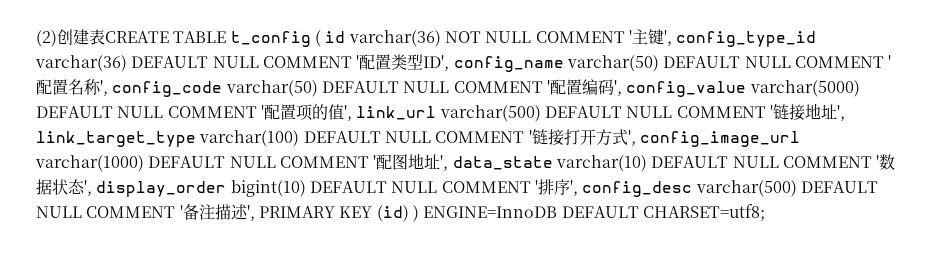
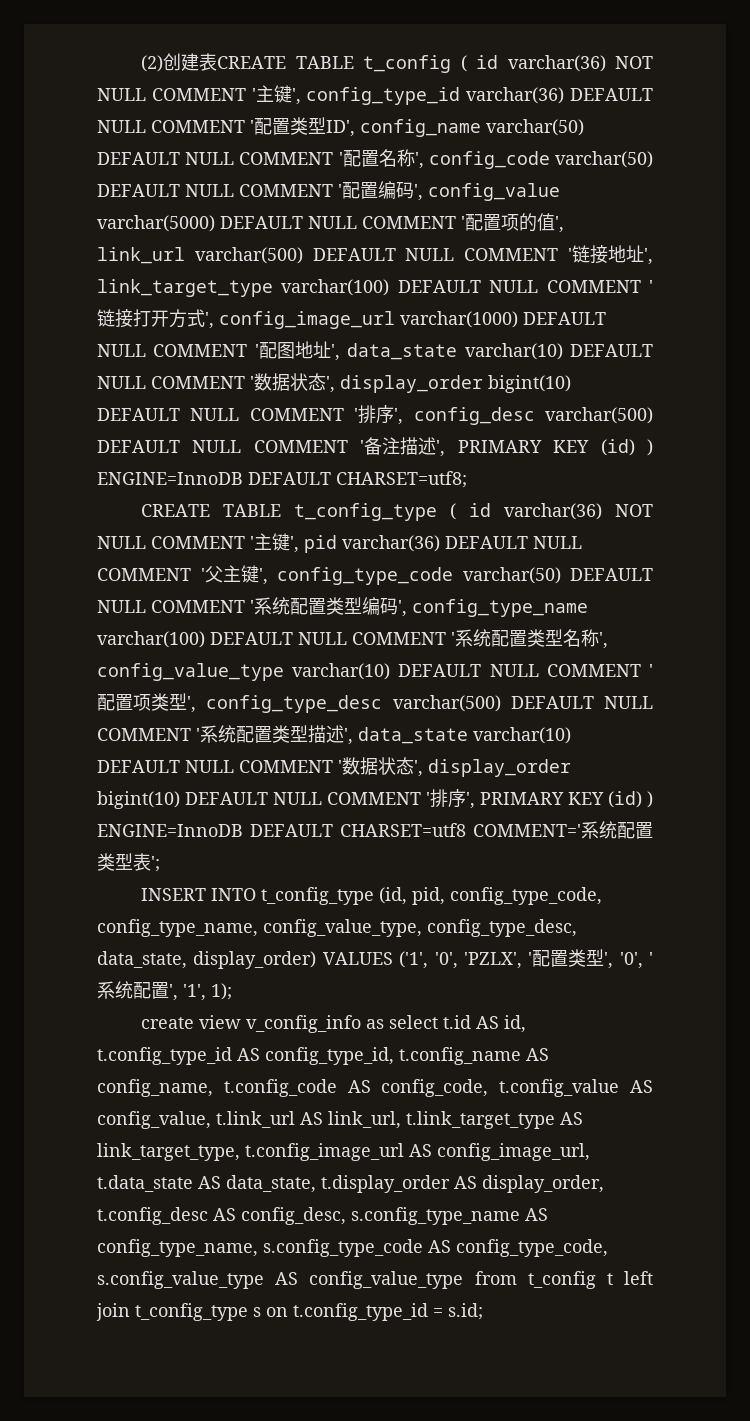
(765, 212) none -> [141,503,653,521] [97,533,582,553] [97,565,653,585] [97,597,588,617] [97,629,608,649] [97,663,653,681] [97,693,653,713] [97,725,571,745] [97,757,571,777] [97,789,653,809] [97,821,653,839] [97,853,160,872] [141,887,603,905] [97,919,577,937] [97,949,653,969] [97,981,232,1001] [141,1015,527,1033] [97,1047,549,1065] [97,1079,653,1097] [97,1111,583,1129] [97,1143,590,1161] [97,1175,604,1193] [97,1207,548,1225] [97,1239,608,1257] [97,1271,653,1289] [96,1303,483,1321] // CREATE TABLE t_config_type ( id varchar(36) NOT NULL COMMENT '主键', pid varchar(36) DEFAULT NULL COMMENT '父主键', config_type_code varchar(50) DEFAULT NULL COMMENT '系统配置类型编码', config_type_name varchar(100) DEFAULT NULL COMMENT '系统配置类型名称', config_value_type varchar(10) DEFAULT NULL COMMENT '配置项类型', config_type_desc varchar(500) DEFAULT NULL COMMENT '系统配置类型描述', data_state varchar(10) DEFAULT NULL COMMENT '数据状态', display_order bigint(10) DEFAULT NULL COMMENT '排序', PRIMARY KEY (id) ) ENGINE=InnoDB DEFAULT CHARSET=utf8 COMMENT='系统配置类型表'; // INSERT INTO t_config_type (id, pid, config_type_code, config_type_name, config_value_type, config_type_desc, data_state, display_order) VALUES ('1', '0', 'PZLX', '配置类型', '0', '系统配置', '1', 1); // create view v_config_info as select t.id AS id, t.config_type_id AS config_type_id, t.config_name AS config_name, t.config_code AS config_code, t.config_value AS config_value, t.link_url AS link_url, t.link_target_type AS link_target_type, t.config_image_url AS config_image_url, t.data_state AS data_state, t.display_order AS display_order, t.config_desc AS config_desc, s.config_type_name AS config_type_name, s.config_type_code AS config_type_code, s.config_value_type AS config_value_type from t_config t left join t_config_type s on t.config_type_id = s.id;

